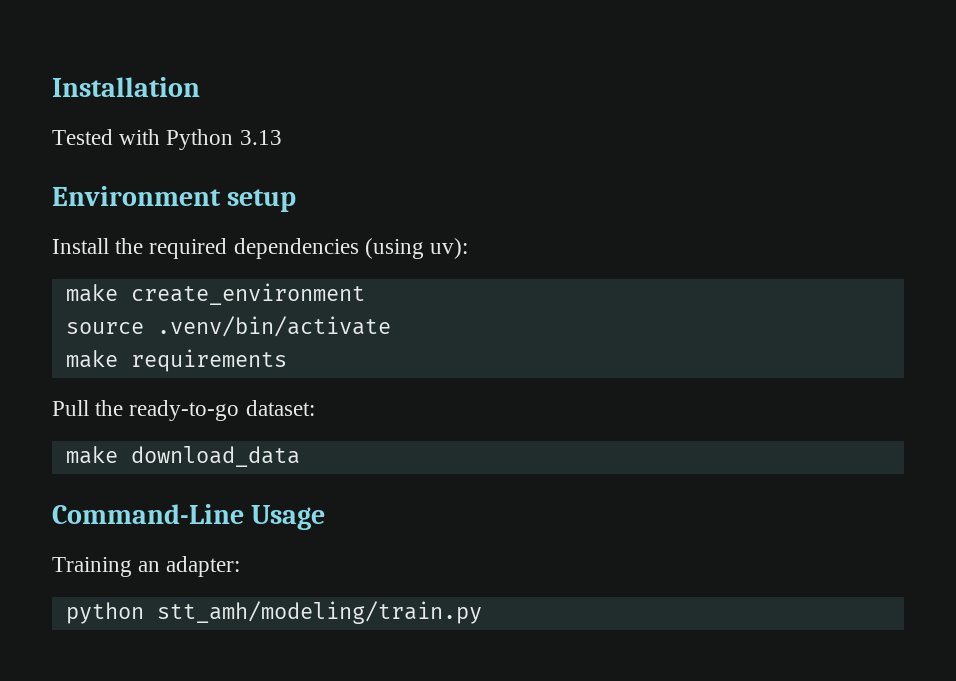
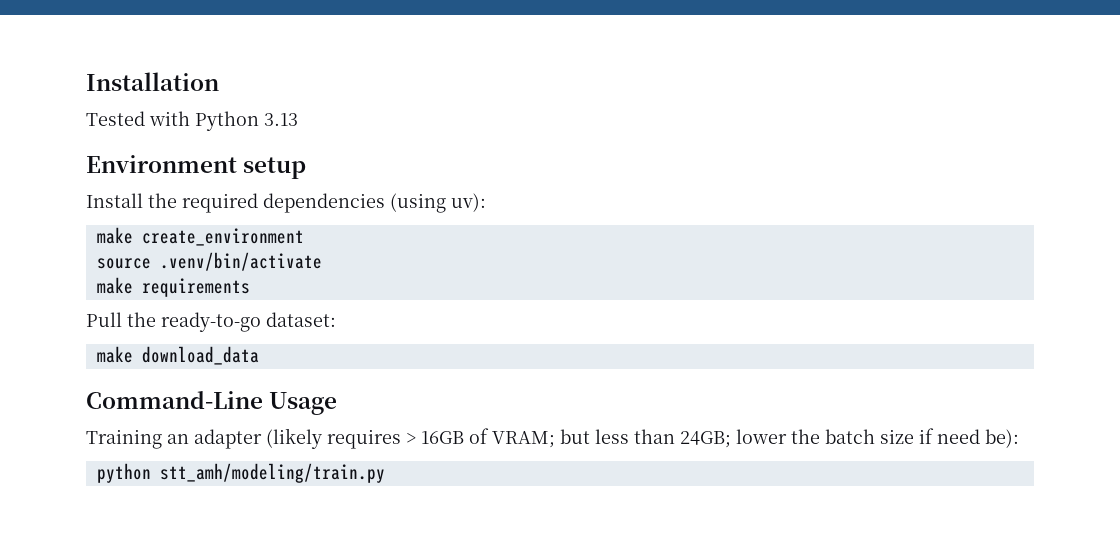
[166,556,241,577] adapter: -> [194,428,1019,449] adapter (likely requires > 16GB of VRAM; but less than 24GB; lower the batch size if need be):

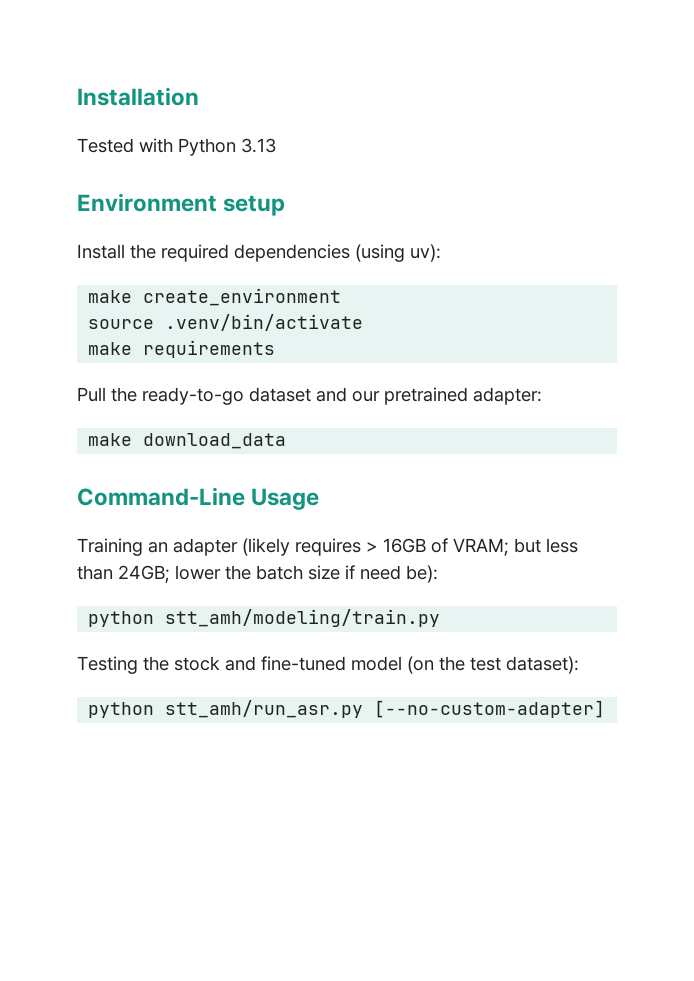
[266,312,336,327] dataset: -> [249,387,542,405] dataset and our pretrained adapter:
(385, 473) none -> [77,656,579,674] [88,700,606,718] // Testing the stock and fine-tuned model (on the test dataset): // python stt_amh/run_asr.py [--no-custom-adapter]

